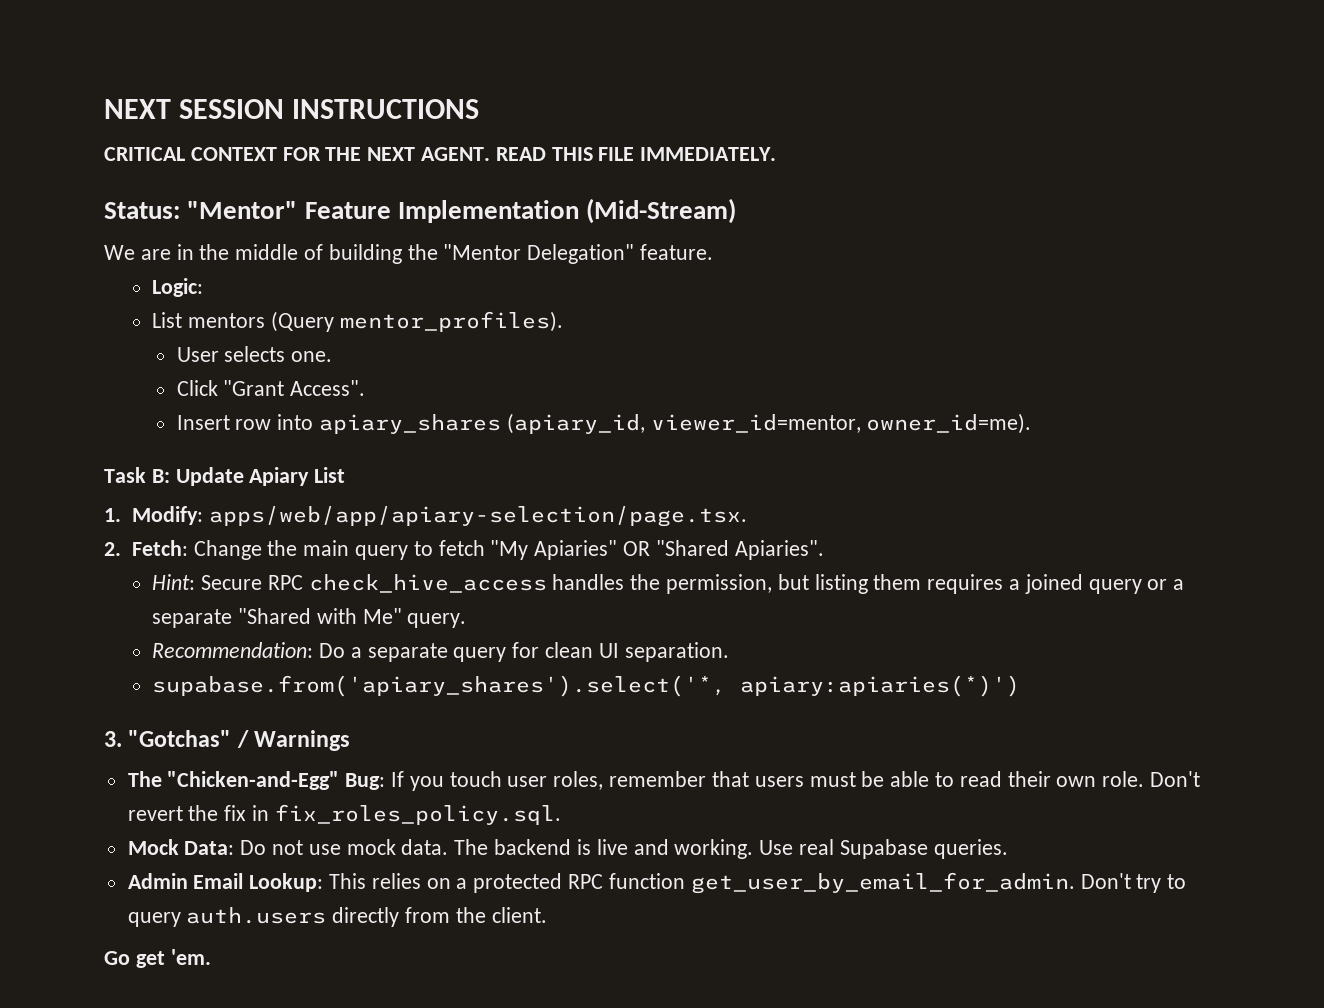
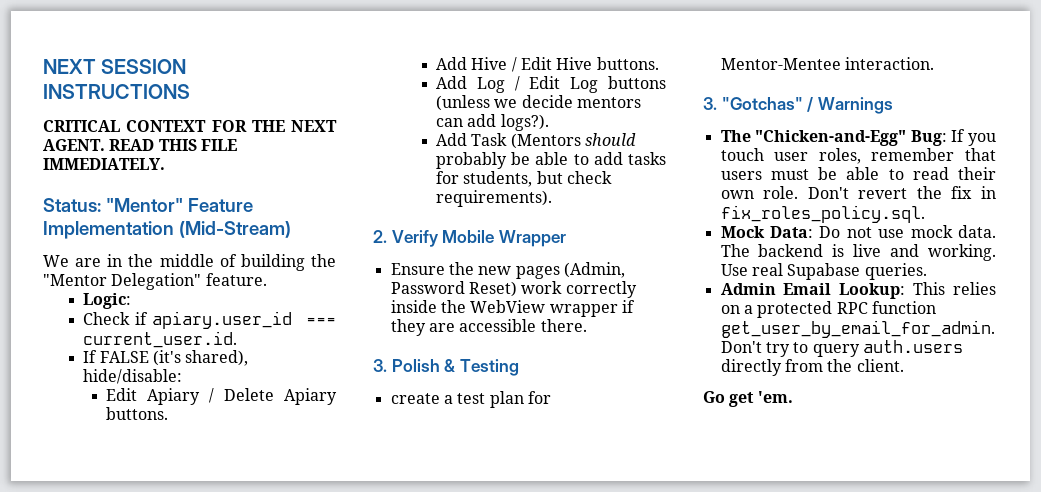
[152,311,563,332] [176,346,333,362] [176,380,366,396] [176,413,1032,434] [104,467,346,486] [104,506,747,527] [104,540,824,560] [152,574,1185,594] [152,608,467,628] [152,642,729,662] [152,675,1021,697] List mentors (Query mentor_profiles). // User selects one. // Click "Grant Access". // Insert row into apiary_shares (apiary_id, viewer_id=mentor, owner_id=me). // Task B: Update Apiary List // 1. Modify: apps/web/app/apiary-selection/page.tsx. // 2. Fetch: Change the main query to fetch "My Apiaries" OR "Shared Apiaries". // Hint: Secure RPC check_hive_access handles the permission, but listing them requires a joined query or a separate "Shared with Me" query. // Recommendation: Do a separate query for clean UI separation. // supabase.from('apiary_shares').select('*, apiary:apiaries(*)') -> [83,311,336,329] [83,331,238,348] [83,350,249,366] [83,369,183,384] [106,388,337,405] [106,407,169,420] [436,57,659,72] [436,76,666,93] [436,95,642,111] [436,114,549,131] [436,133,637,149] [436,152,666,169] [436,171,613,187] [436,190,553,207] [373,230,566,247] [390,262,625,279] [390,281,637,298] [390,300,635,317] [390,319,587,336] [373,359,519,376] [390,391,551,408] [720,57,934,70] Check if apiary.user_id === current_user.id. // If FALSE (it's shared), hide/disable: // Edit Apiary / Delete Apiary buttons. // Add Hive / Edit Hive buttons. // Add Log / Edit Log buttons (unless we decide mentors can add logs?). // Add Task (Mentors should probably be able to add tasks for students, but check requirements). // 2. Verify Mobile Wrapper // Ensure the new pages (Admin, Password Reset) work correctly inside the WebView wrapper if they are accessible there. // 3. Polish & Testing // create a test plan for Mentor-Mentee interaction.

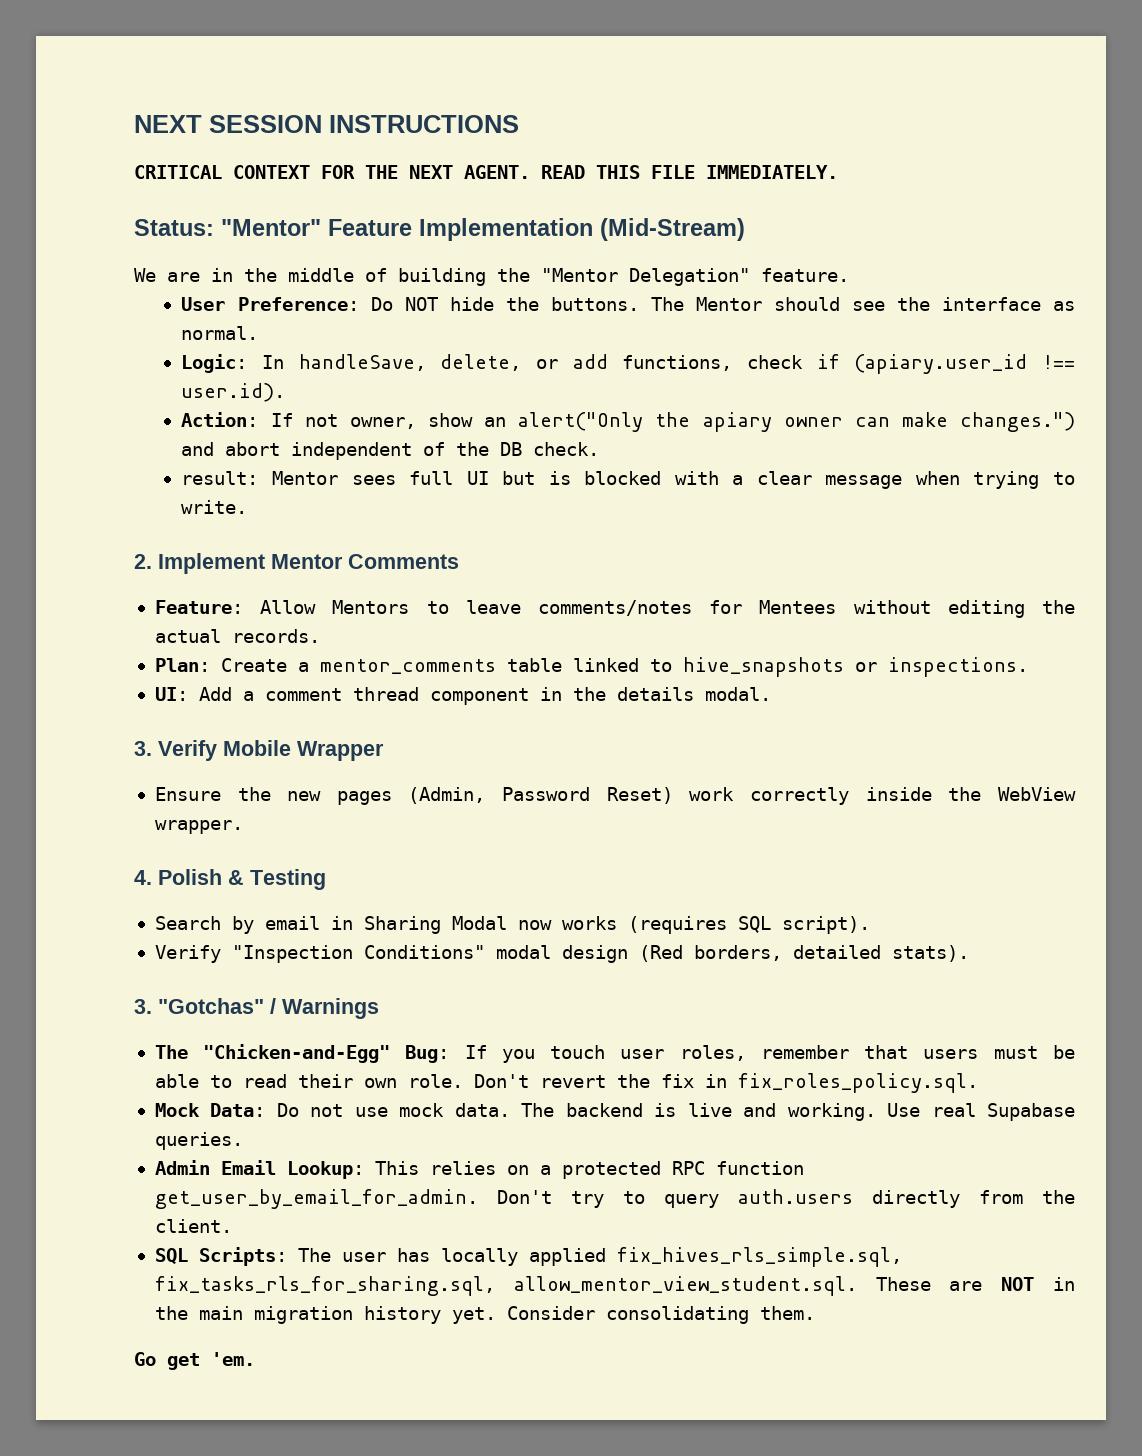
[83,293,132,309] [83,311,336,329] [83,331,238,348] [83,350,249,366] [83,369,183,384] [106,388,337,405] [106,407,169,420] [436,57,659,72] [436,76,666,93] [436,95,642,111] [436,114,549,131] [436,133,637,149] [436,152,666,169] [436,171,613,187] [436,190,553,207] [373,230,387,243] Logic: // Check if apiary.user_id === current_user.id. // If FALSE (it's shared), hide/disable: // Edit Apiary / Delete Apiary buttons. // Add Hive / Edit Hive buttons. // Add Log / Edit Log buttons (unless we decide mentors can add logs?). // Add Task (Mentors should probably be able to add tasks for students, but check requirements). // 2. -> [181,297,1075,311] [181,326,259,340] [181,354,1075,374] [181,383,286,402] [181,412,1076,432] [181,442,600,460] [181,471,1076,489] [181,500,248,514] [134,553,459,574] [154,600,1076,618] [154,629,320,643] [154,657,1028,677] [154,687,771,705] [134,741,152,756] User Preference: Do NOT hide the buttons. The Mentor should see the interface as normal. // Logic: In handleSave, delete, or add functions, check if (apiary.user_id !== user.id). // Action: If not owner, show an alert("Only the apiary owner can make changes.") and abort independent of the DB check. // result: Mentor sees full UI but is blocked with a clear message when trying to write. // 2. Implement Mentor Comments // Feature: Allow Mentors to leave comments/notes for Mentees without editing the actual records. // Plan: Create a mentor_comments table linked to hive_snapshots or inspections. // UI: Add a comment thread component in the details modal. // 3.
[549,300,635,317] [390,319,587,336] [373,359,519,376] [390,391,551,408] [720,57,934,70] wrapper if they are accessible there. // 3. Polish & Testing // create a test plan for Mentor-Mentee interaction. -> [154,820,243,834] [134,869,326,890] [154,916,870,934] [154,945,969,963] wrapper. // 4. Polish & Testing // Search by email in Sharing Modal now works (requires SQL script). // Verify "Inspection Conditions" modal design (Red borders, detailed stats).
(904, 365) none -> [154,1247,902,1267] [154,1276,1076,1296] [154,1306,815,1324] // SQL Scripts: The user has locally applied fix_hives_rls_simple.sql, fix_tasks_rls_for_sharing.sql, allow_mentor_view_student.sql. These are NOT in the main migration history yet. Consider consolidating them.

